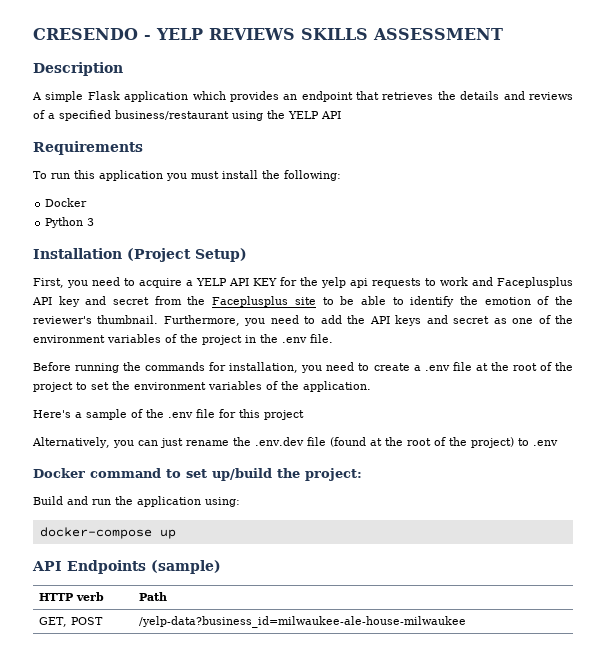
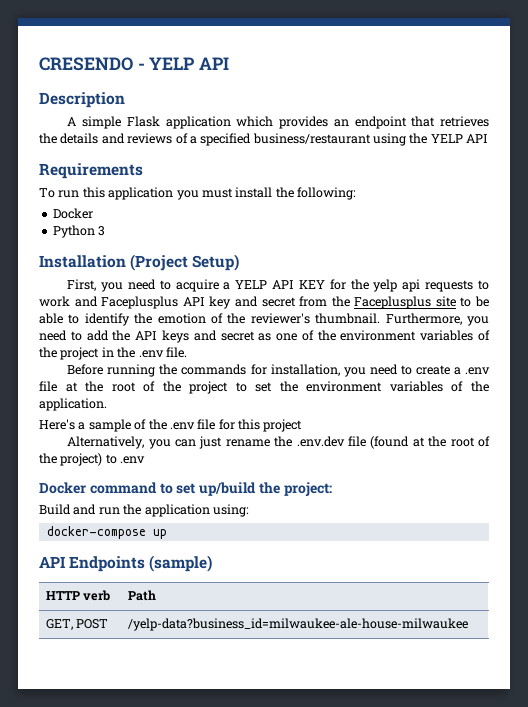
[209,28,503,40] REVIEWS SKILLS ASSESSMENT -> [199,57,230,70] API

